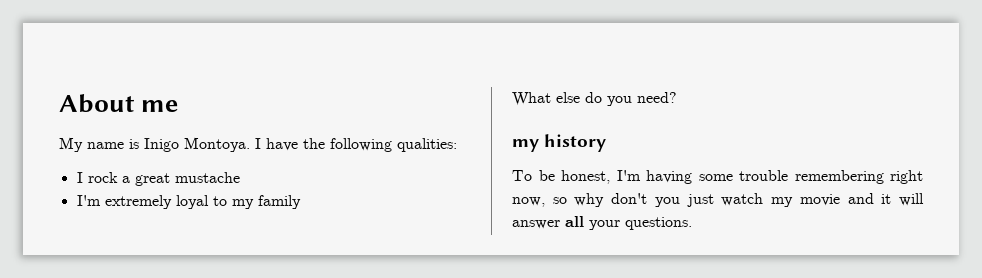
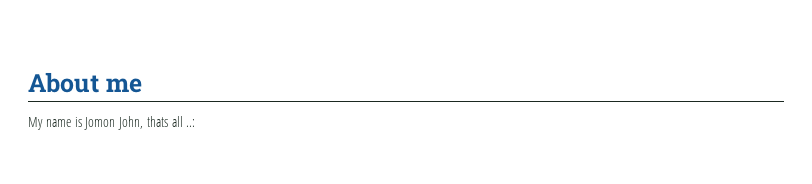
[144,137,457,152] [76,172,240,186] [76,195,301,209] [512,92,677,106] [512,134,607,152] [512,170,923,184] [512,193,924,207] [512,216,692,230] Inigo Montoya. I have the following qualities: // I rock a great mustache // I'm extremely loyal to my family // What else do you need? // my history // To be honest, I'm having some trouble remembering right now, so why don't you just watch my movie and it will answer all your questions. -> [84,116,196,130] Jomon John, thats all ..:

